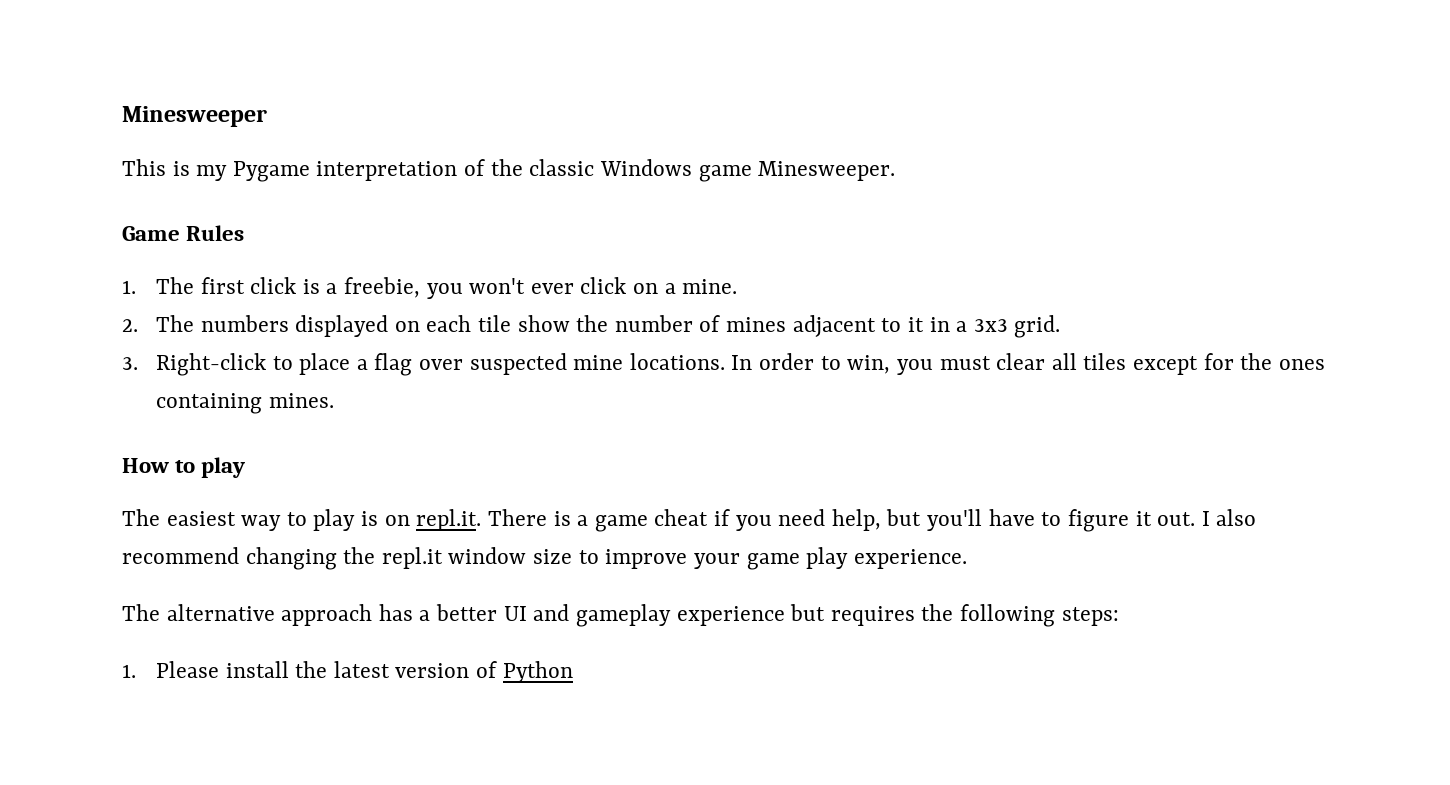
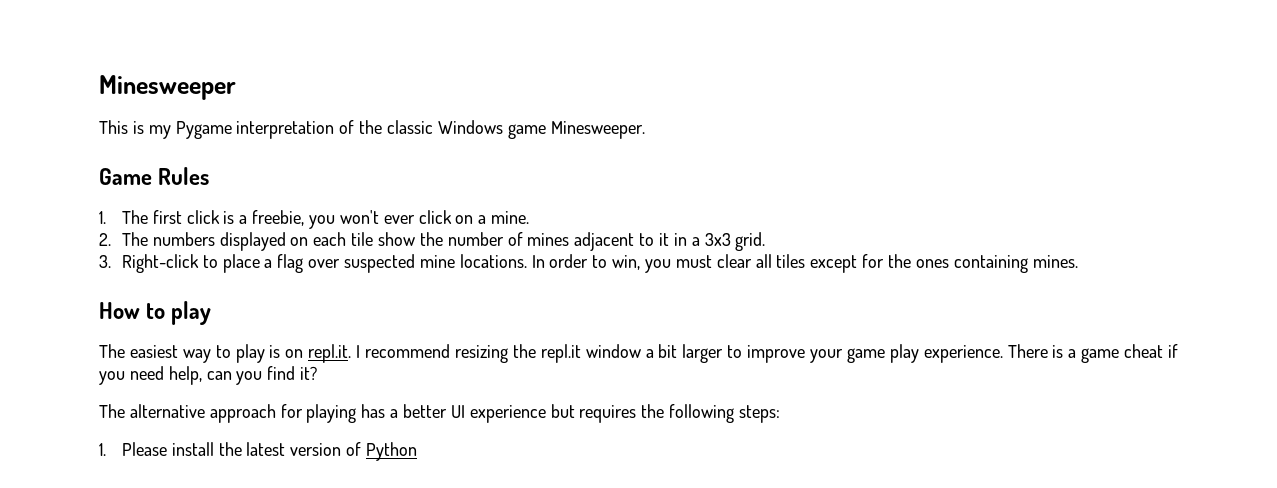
(482, 520) none -> [356,344,1003,363] I recommend resizing the repl.it window a bit larger to improve your game play experience.
[886,509,1257,532] [122,547,967,570] but you'll have to figure it out. I also recommend changing the repl.it window size to improve your game play experience. -> [206,366,318,385] can you find it?
(373, 615) none -> [280,404,357,423] for playing
[533,604,671,627] and gameplay -> (465, 411) none

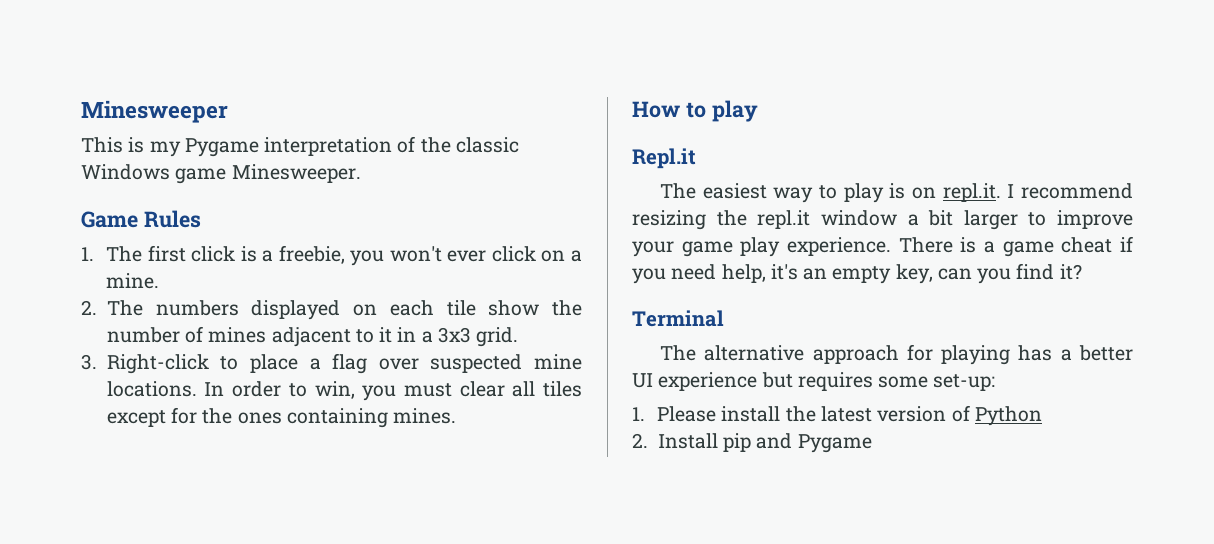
(212, 313) none -> [632,148,696,169] // Repl.it
(202, 375) none -> [770,264,933,284] it's an empty key,
(318, 373) none -> [632,310,724,327] // Terminal
[641,404,781,423] the following steps: -> [878,374,996,391] some set-up:
(417, 451) none -> [632,433,872,453] // 2. Install pip and Pygame

